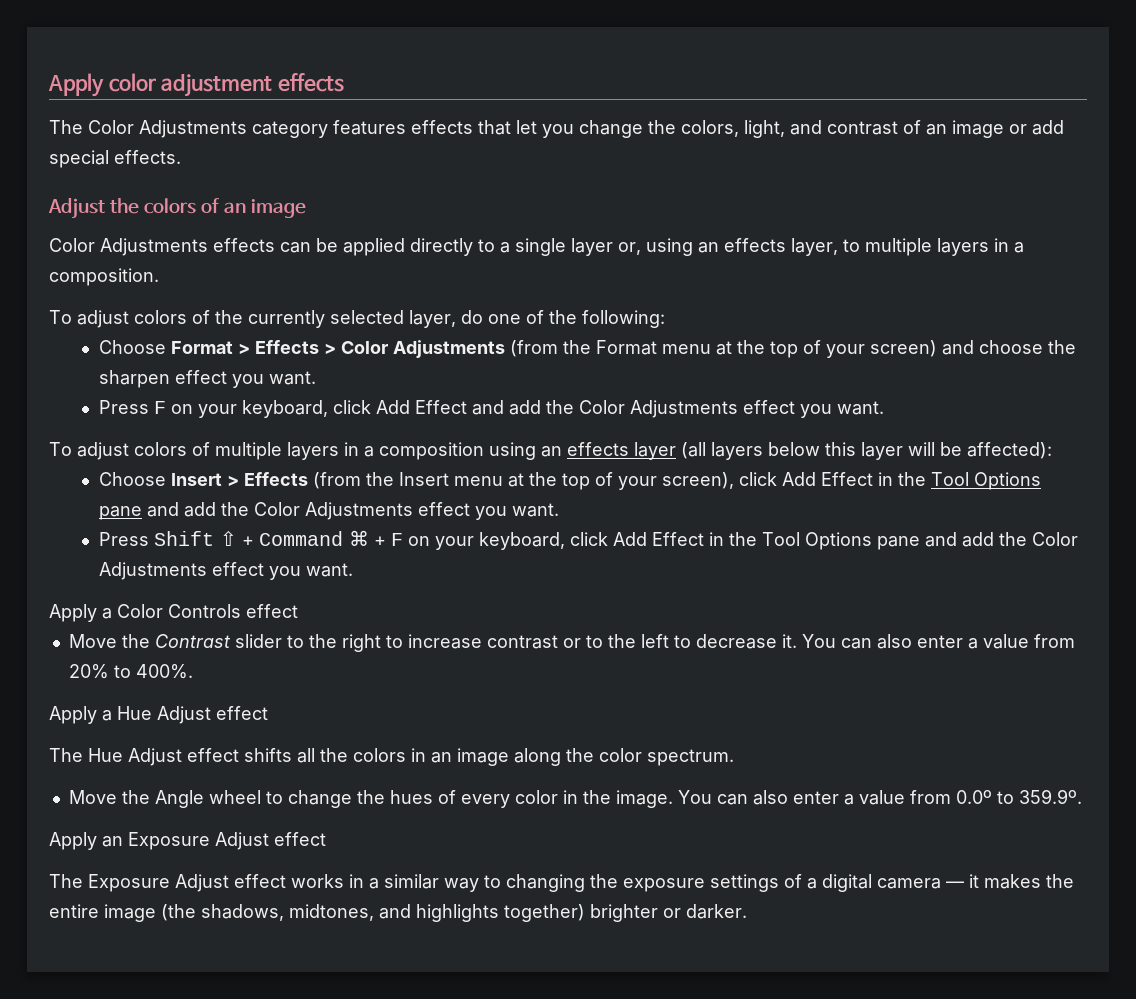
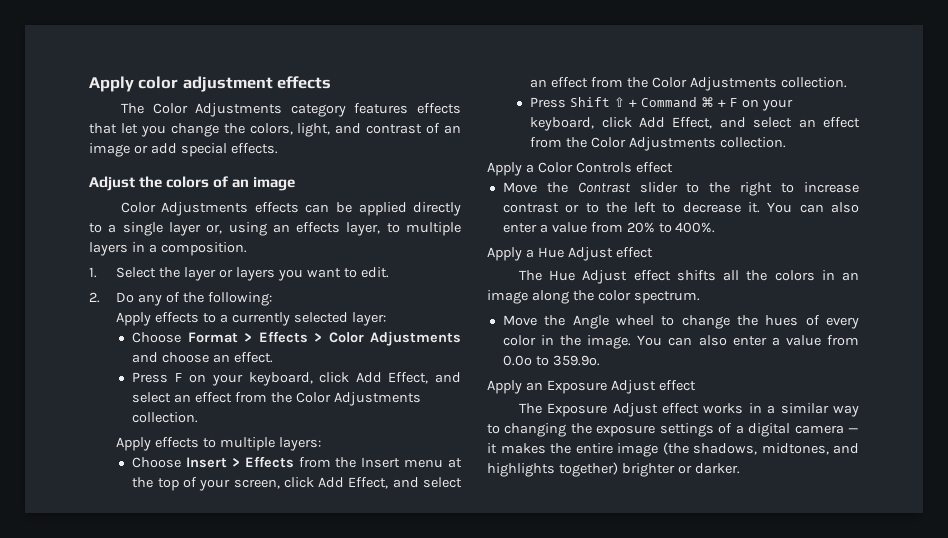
[49,310,665,328] To adjust colors of the currently selected layer, do one of the following: -> [89,267,389,281] [89,292,273,306] [116,312,386,326] 1. Select the layer or layers you want to edit. // 2. Do any of the following: // Apply effects to a currently selected layer:
[509,340,1076,358] [98,370,316,388] (from the Format menu at the top of your screen) and choose the sharpen effect you want. -> [132,352,274,363] and choose an effect.
[414,400,884,418] [49,442,1052,460] Effect and add the Color Adjustments effect you want. // To adjust colors of multiple layers in a composition using an effects layer (all layers below this layer will be affected): -> [388,372,461,384] [132,392,421,406] [132,412,199,423] [116,437,322,451] Effect, and select an effect from the Color Adjustments collection. // Apply effects to multiple layers:
[312,472,361,489] (from -> [298,457,331,468] from
[661,472,1041,490] [98,502,559,520] screen), click Add Effect in the Tool Options pane and add the Color Adjustments effect you want. -> [233,477,462,489] [530,77,847,91] screen, click Add Effect, and select an effect from the Color Adjustments collection.
[651,532,1078,550] [98,562,353,580] Effect in the Tool Options pane and add the Color Adjustments effect you want. -> [672,117,860,129] [530,137,786,151] Effect, and select an effect from the Color Adjustments collection.

